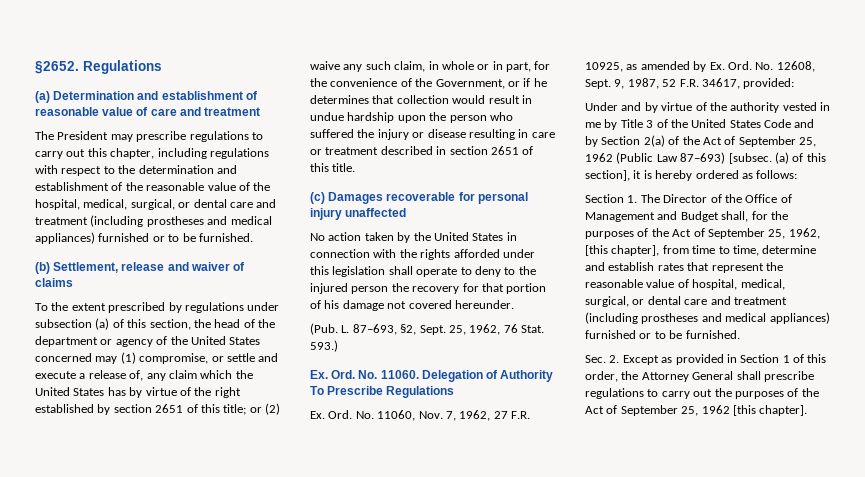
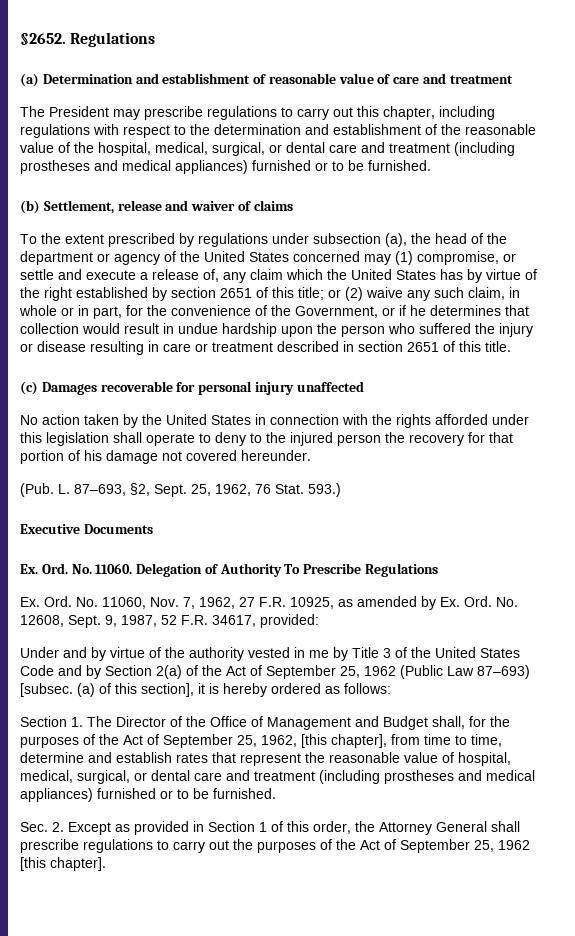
[95,318,191,330] (a) of this section, -> [385,233,407,247] (a),
(338, 346) none -> [20,524,153,534] // Executive Documents

